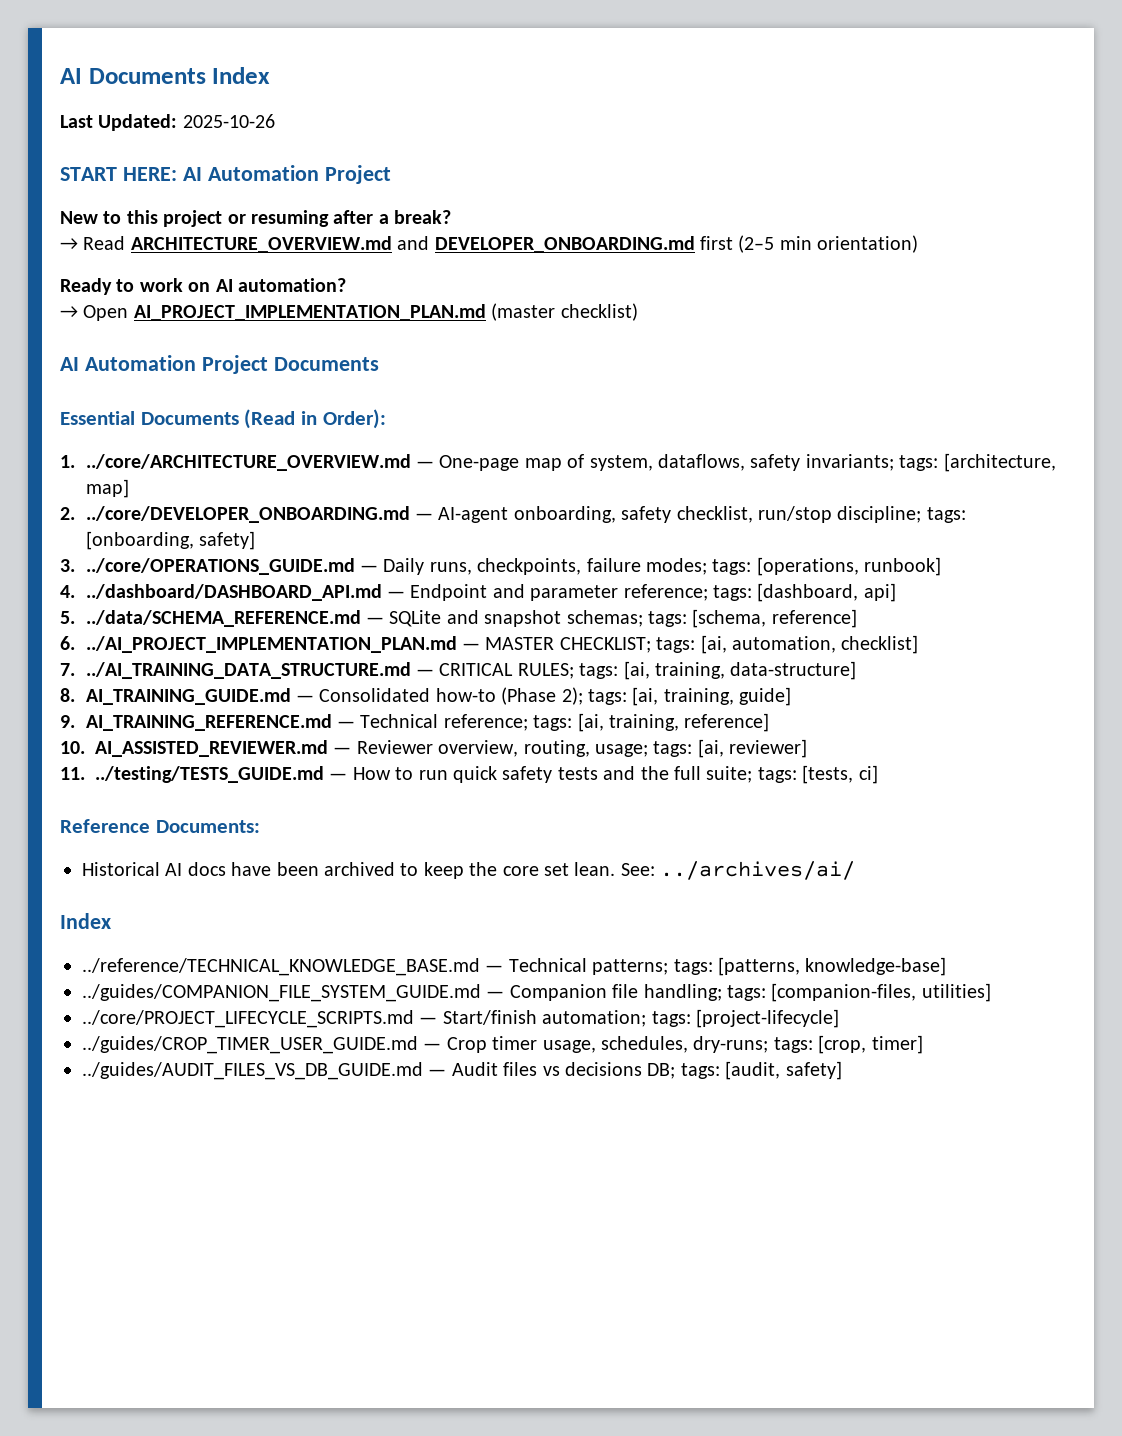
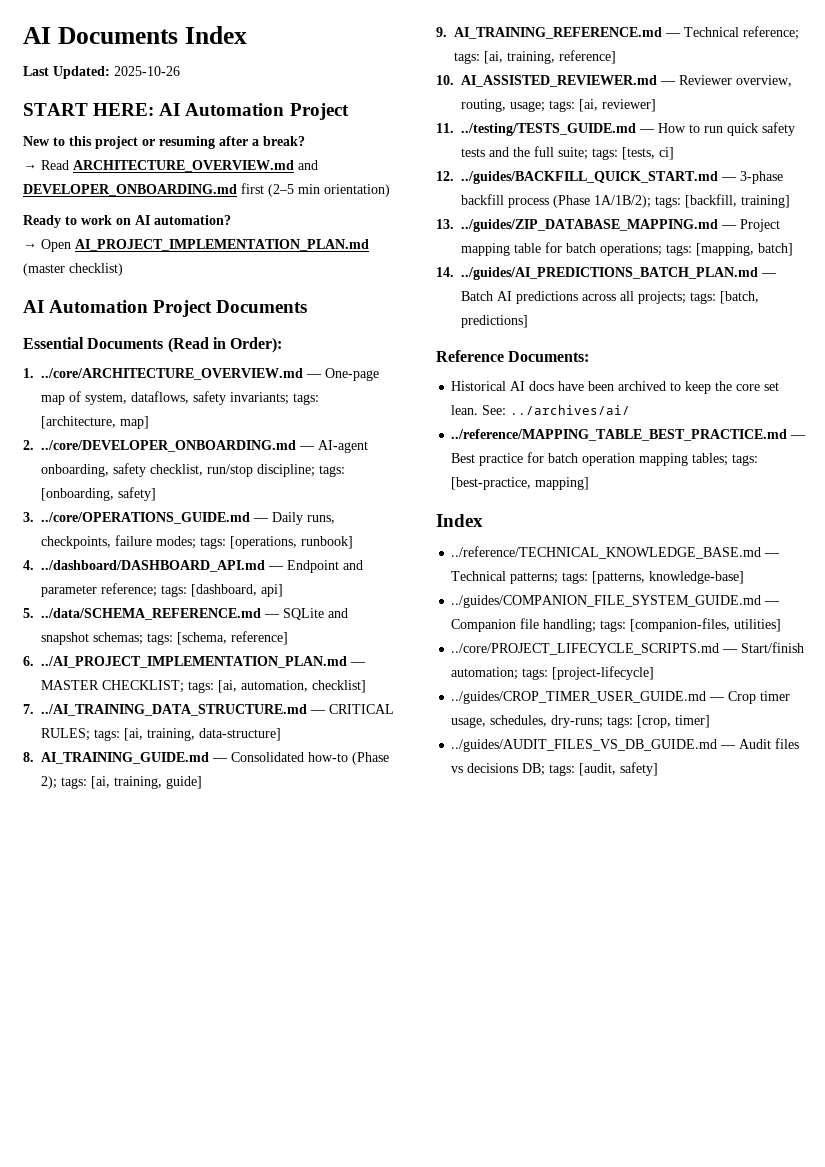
(878, 774) none -> [436,171,783,184] [461,194,790,208] [436,219,780,232] [461,242,793,256] [436,267,777,280] [461,291,759,304] [461,315,528,328] // 12. ../guides/BACKFILL_QUICK_START.md — 3-phase backfill process (Phase 1A/1B/2); tags: [backfill, training] // 13. ../guides/ZIP_DATABASE_MAPPING.md — Project mapping table for batch operations; tags: [mapping, batch] // 14. ../guides/AI_PREDICTIONS_BATCH_PLAN.md — Batch AI predictions across all projects; tags: [batch, predictions]
(856, 870) none -> [451,429,807,441] [451,452,759,466] [451,477,590,490] // ../reference/MAPPING_TABLE_BEST_PRACTICE.md — Best practice for batch operation mapping tables; tags: [best-practice, mapping]

